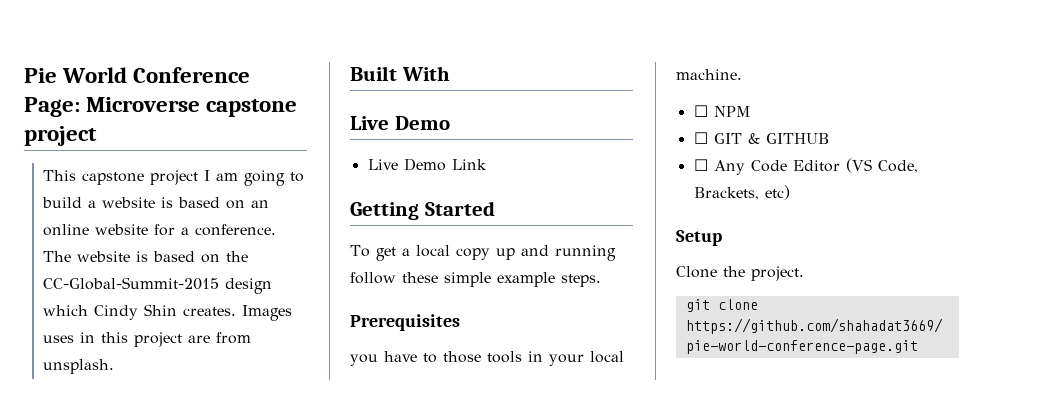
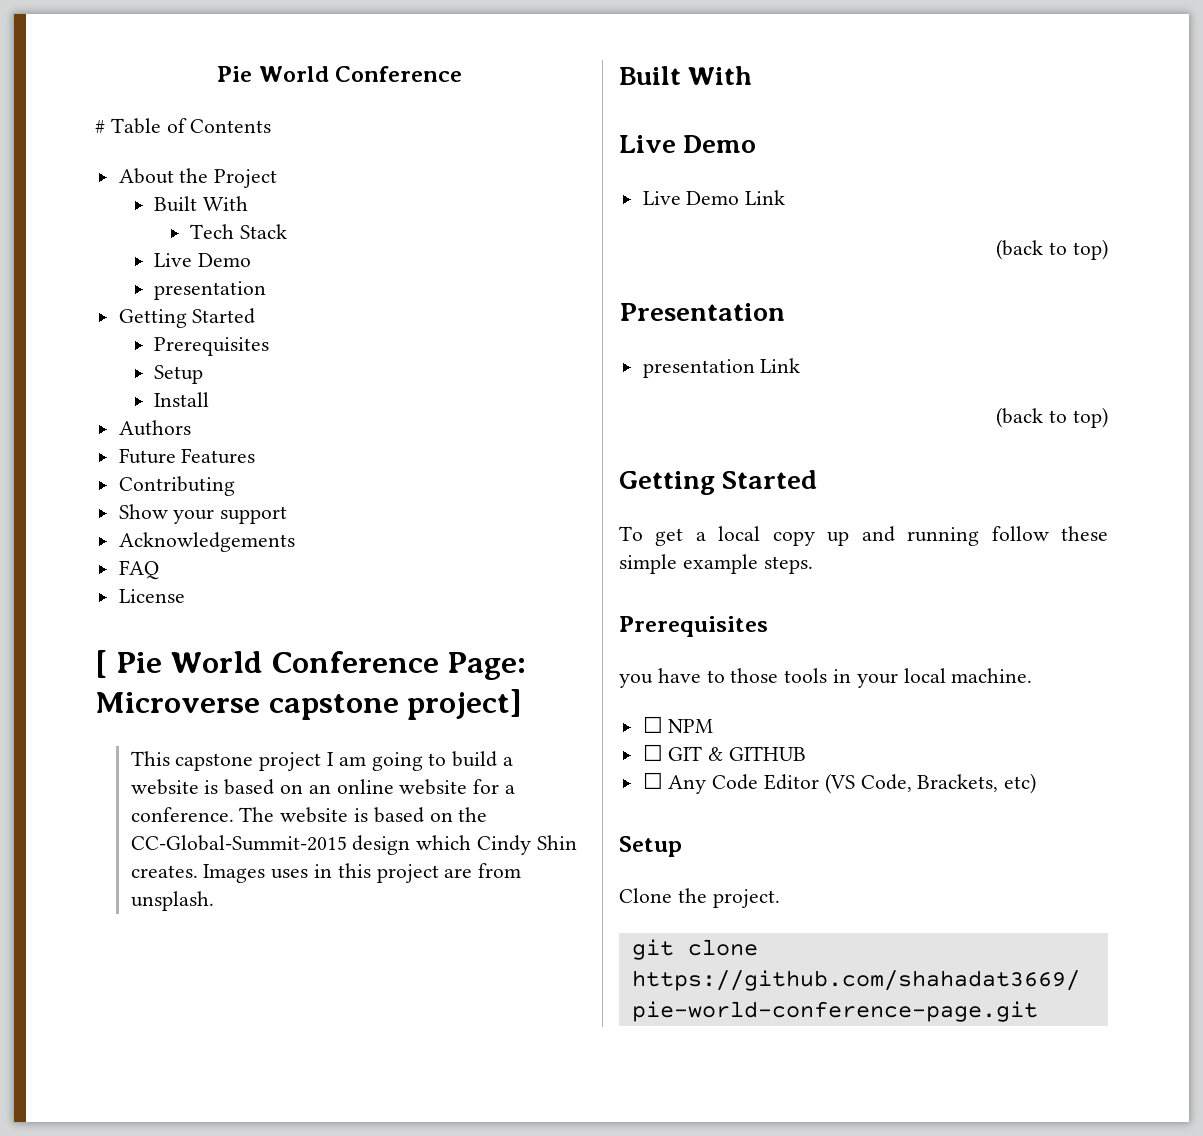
[24,67,251,83] Pie World Conference -> [217,66,462,82] [95,118,272,134] [118,168,278,188] [154,196,249,212] [189,224,287,239] [154,253,252,267] [154,281,267,300] [118,308,256,328] [154,337,270,356] [154,365,204,384] [154,392,210,407] [118,420,191,436] [118,448,256,464] [118,476,235,496] [118,504,288,524] [118,532,295,552] [118,560,159,580] [118,589,185,603] [95,650,439,678] Pie World Conference // # Table of Contents // About the Project // Built With // Tech Stack // Live Demo // presentation // Getting Started // Prerequisites // Setup // Install // Authors // Future Features // Contributing // Show your support // Acknowledgements // FAQ // License // [ Pie World Conference
[24,126,97,146] project -> [407,689,523,720] project]
(487, 164) none -> [996,239,1108,260] [619,303,785,321] [642,358,801,378] [996,407,1108,428] // (back to top) // Presentation // presentation Link // (back to top)

